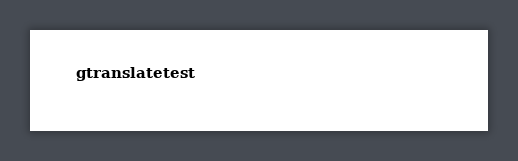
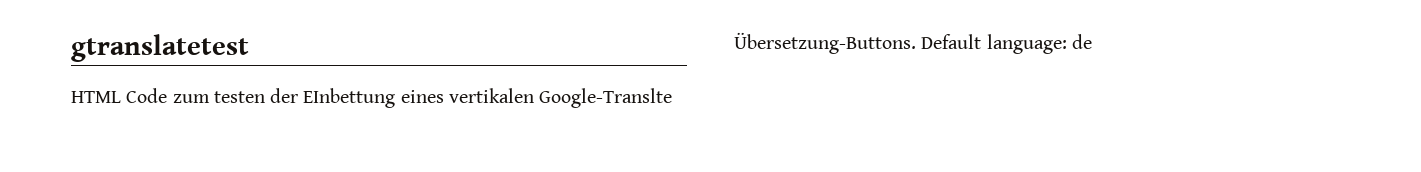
(195, 74) none -> [71,88,673,108] [734,32,1092,54] // HTML Code zum testen der EInbettung eines vertikalen Google-Translte Übersetzung-Buttons. Default language: de

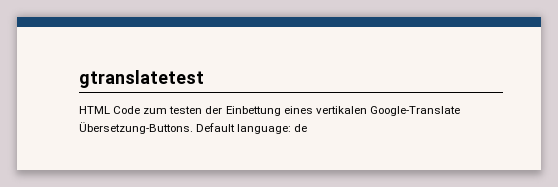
[303,88,396,108] EInbettung -> [225,106,281,116] Einbettung
[539,88,673,108] Google-Translte -> [369,106,460,116] Google-Translate

